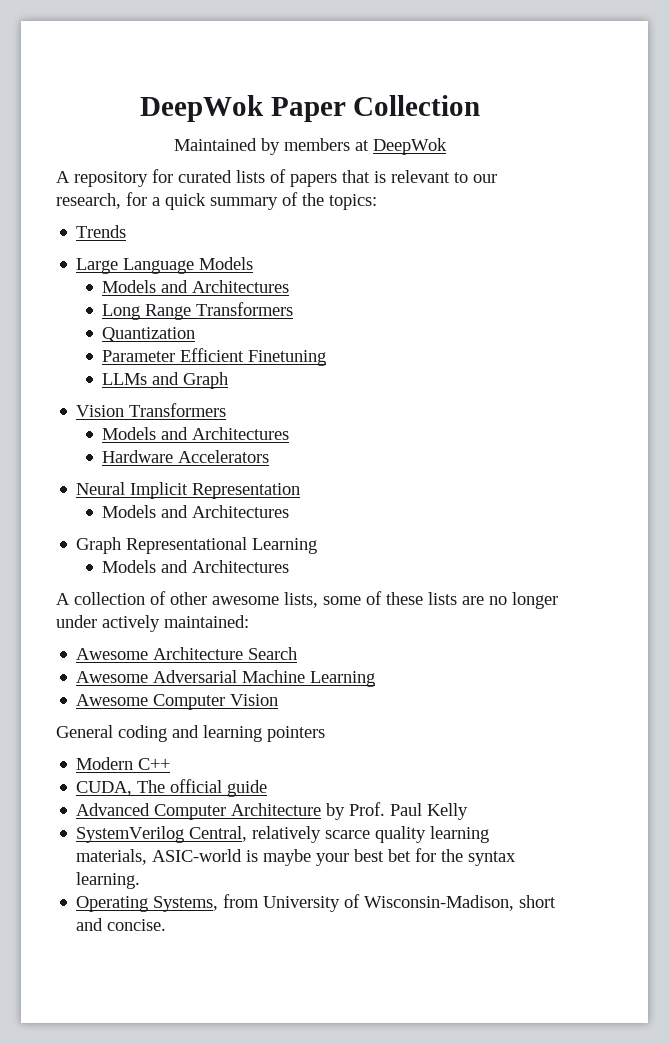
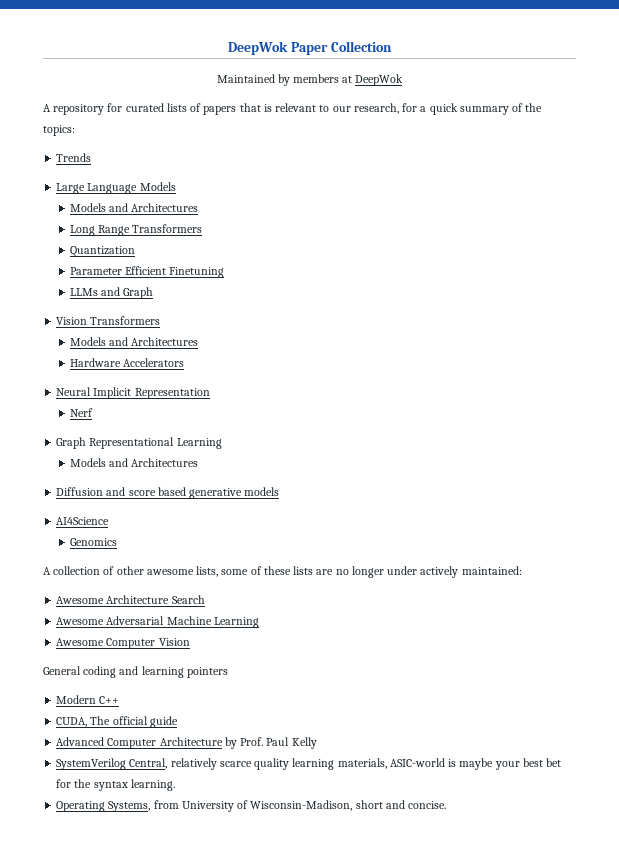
[102,505,290,518] Models and Architectures -> [69,408,93,417] Nerf
(290, 566) none -> [56,487,280,499] [56,517,110,525] [69,538,117,546] // Diffusion and score based generative models // AI4Science // Genomics

